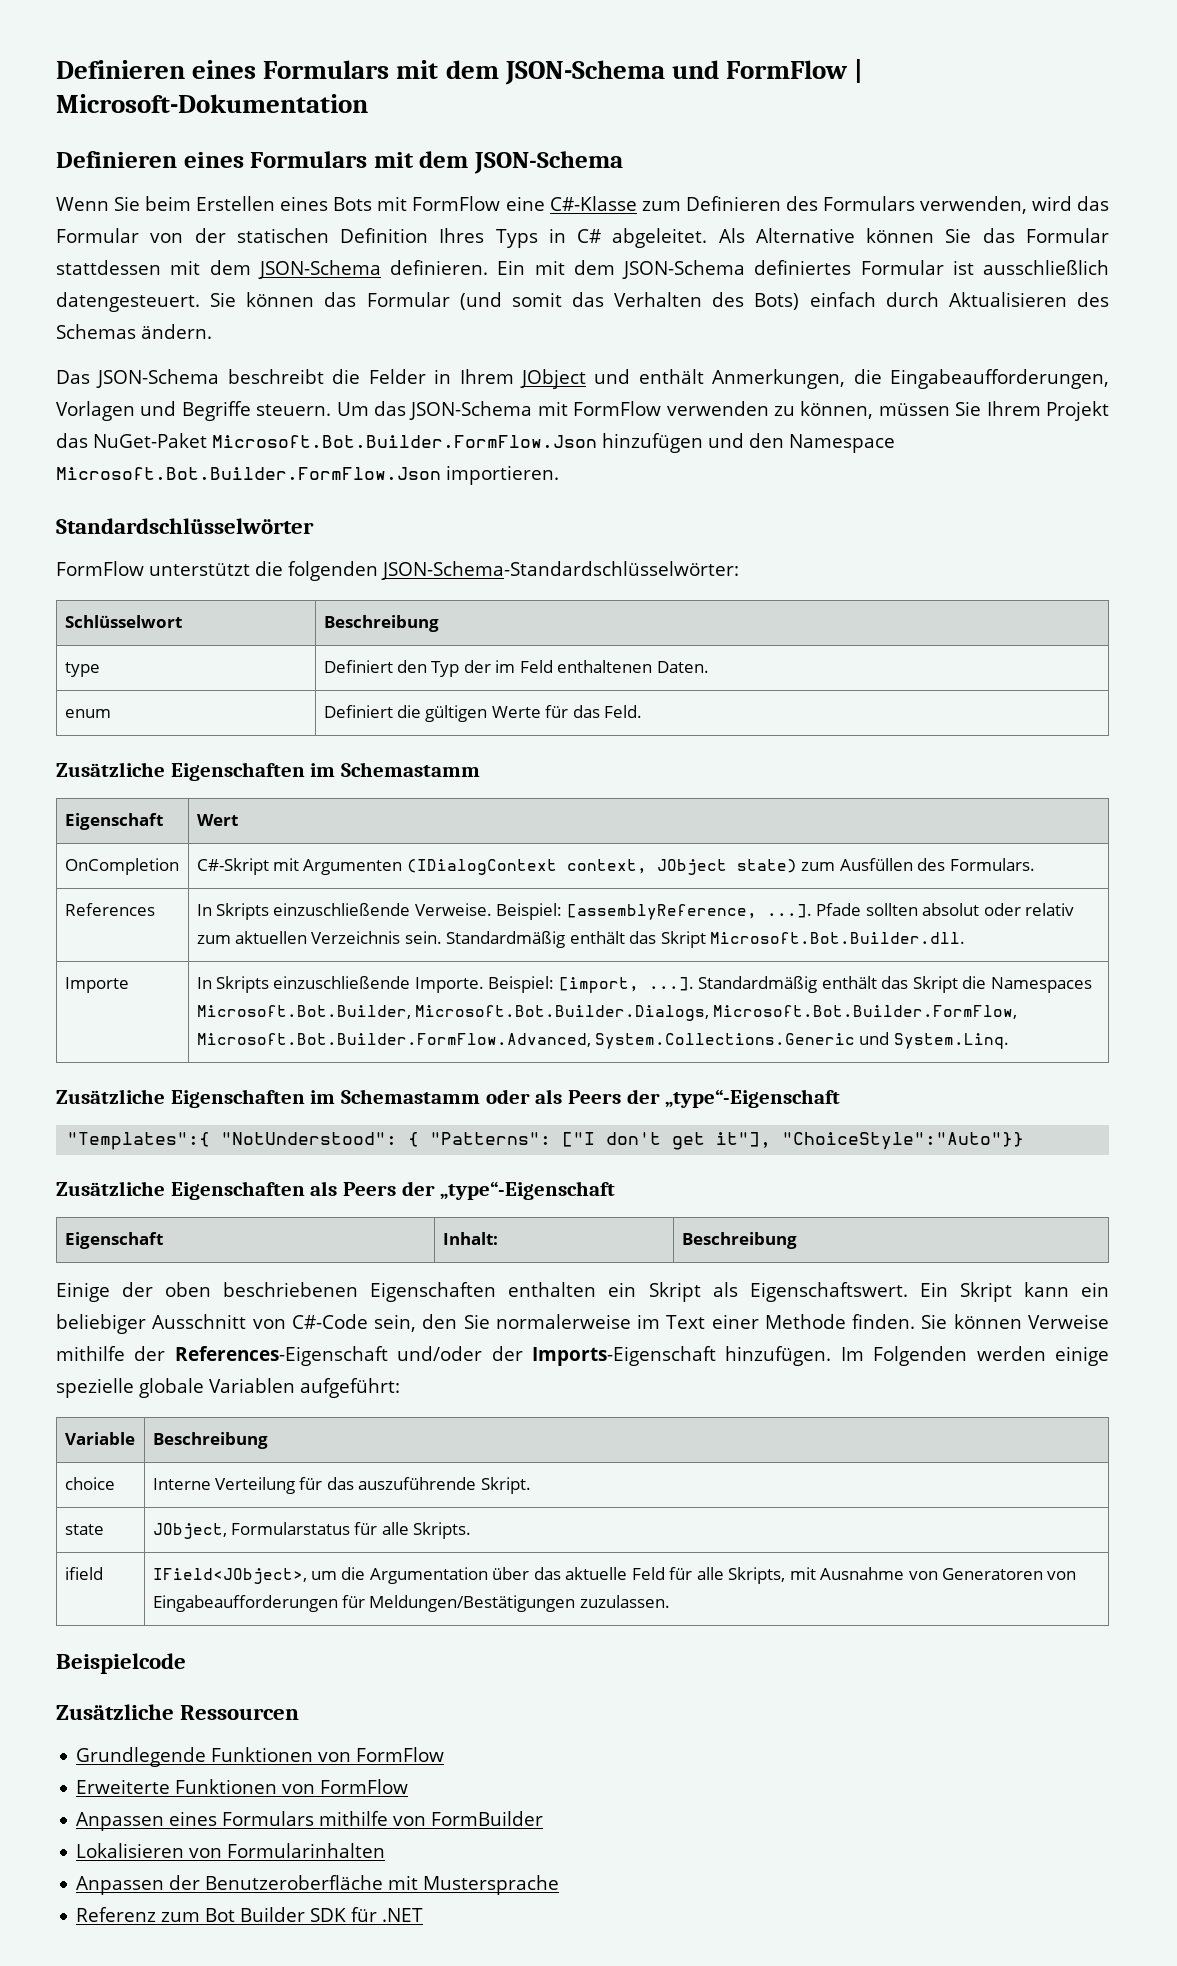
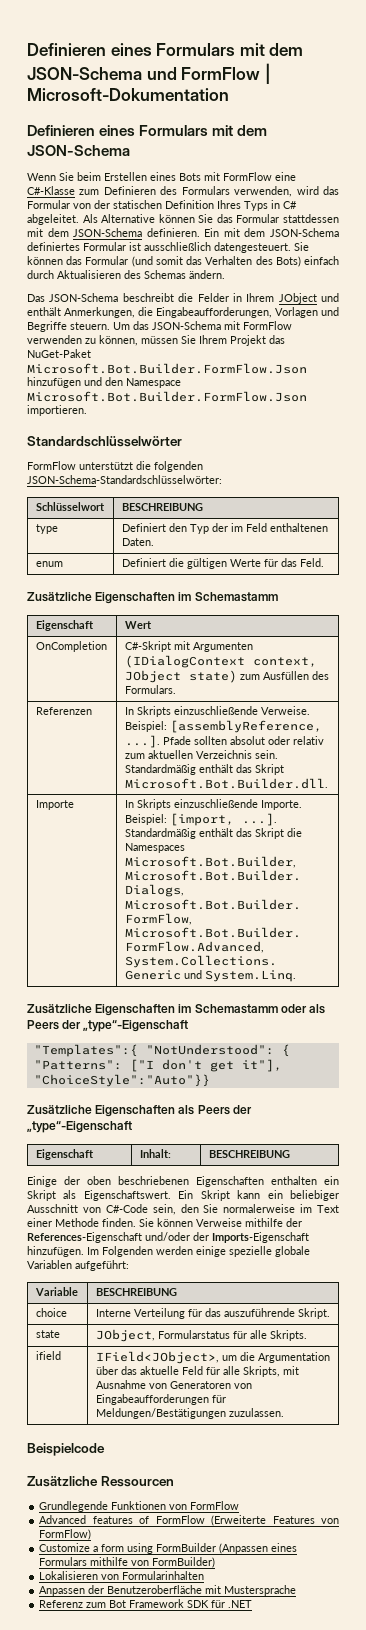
[323,615,439,632] Beschreibung -> [121,503,203,511] BESCHREIBUNG
[64,903,155,916] References -> [35,707,92,715] Referenzen
[681,1232,797,1249] Beschreibung -> [208,1150,290,1158] BESCHREIBUNG
[152,1432,268,1449] Beschreibung -> [95,1288,177,1296] BESCHREIBUNG
[76,1779,409,1794] [76,1812,165,1831] Erweiterte Funktionen von FormFlow // Anpassen -> [39,1515,339,1526] [39,1529,92,1540] [39,1543,269,1554] Advanced features of FormFlow (Erweiterte Features von FormFlow) // Customize a form using FormBuilder (Anpassen
[431,1811,544,1826] FormBuilder -> [152,1557,216,1568] FormBuilder)
[240,1907,306,1922] Builder -> [129,1599,185,1608] Framework

